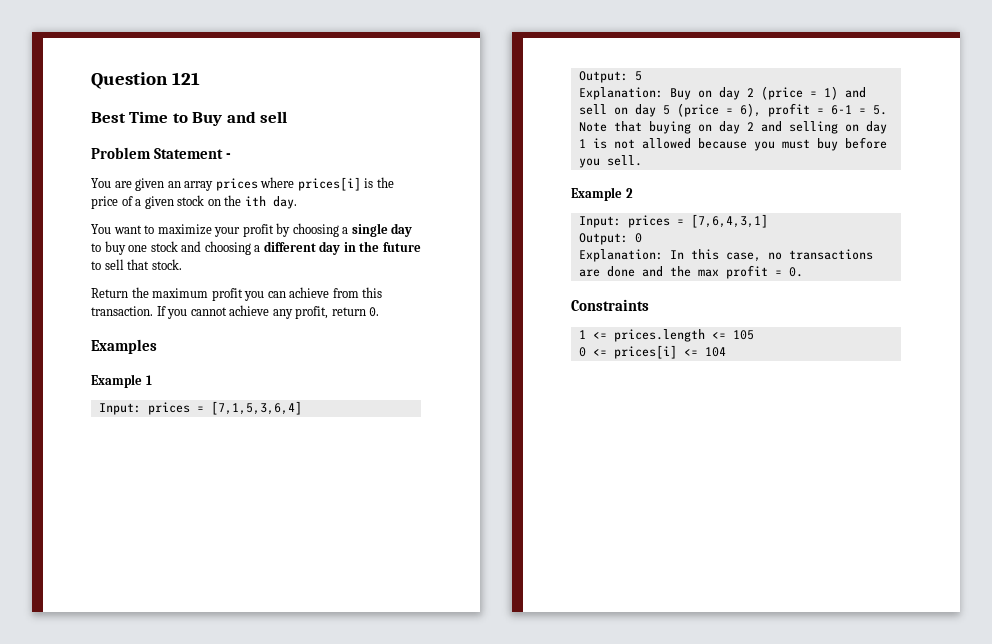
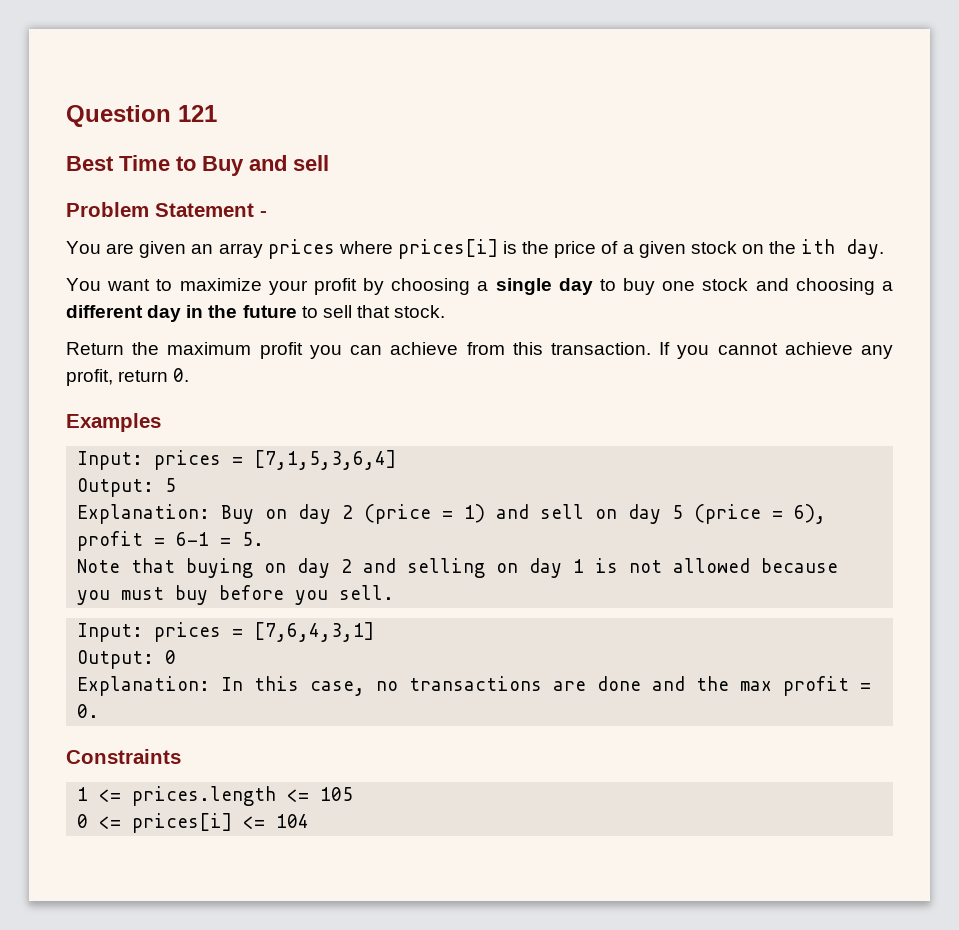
[91,374,152,388] // Example 1 -> (161, 422) none
[571,187,633,201] // Example 2 -> (395, 592) none

